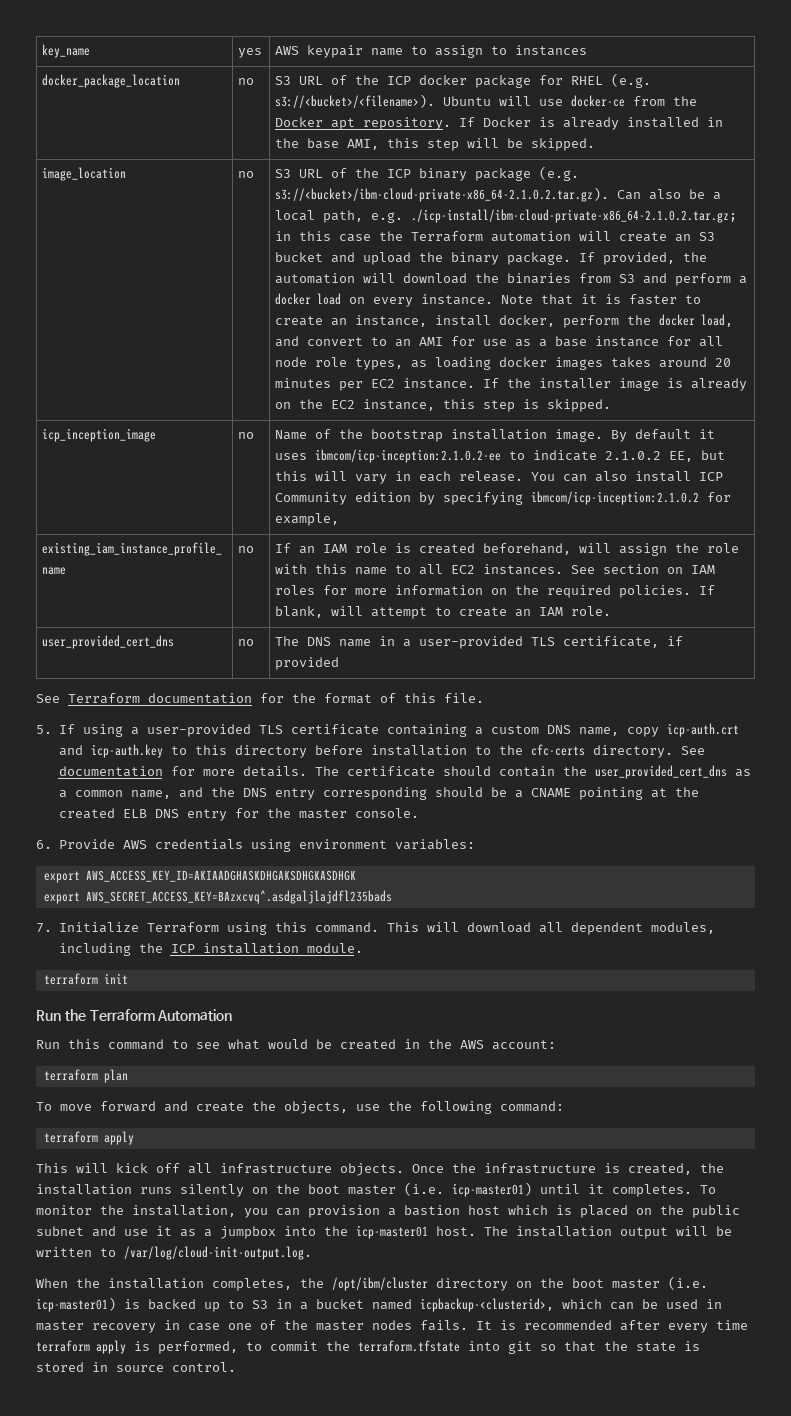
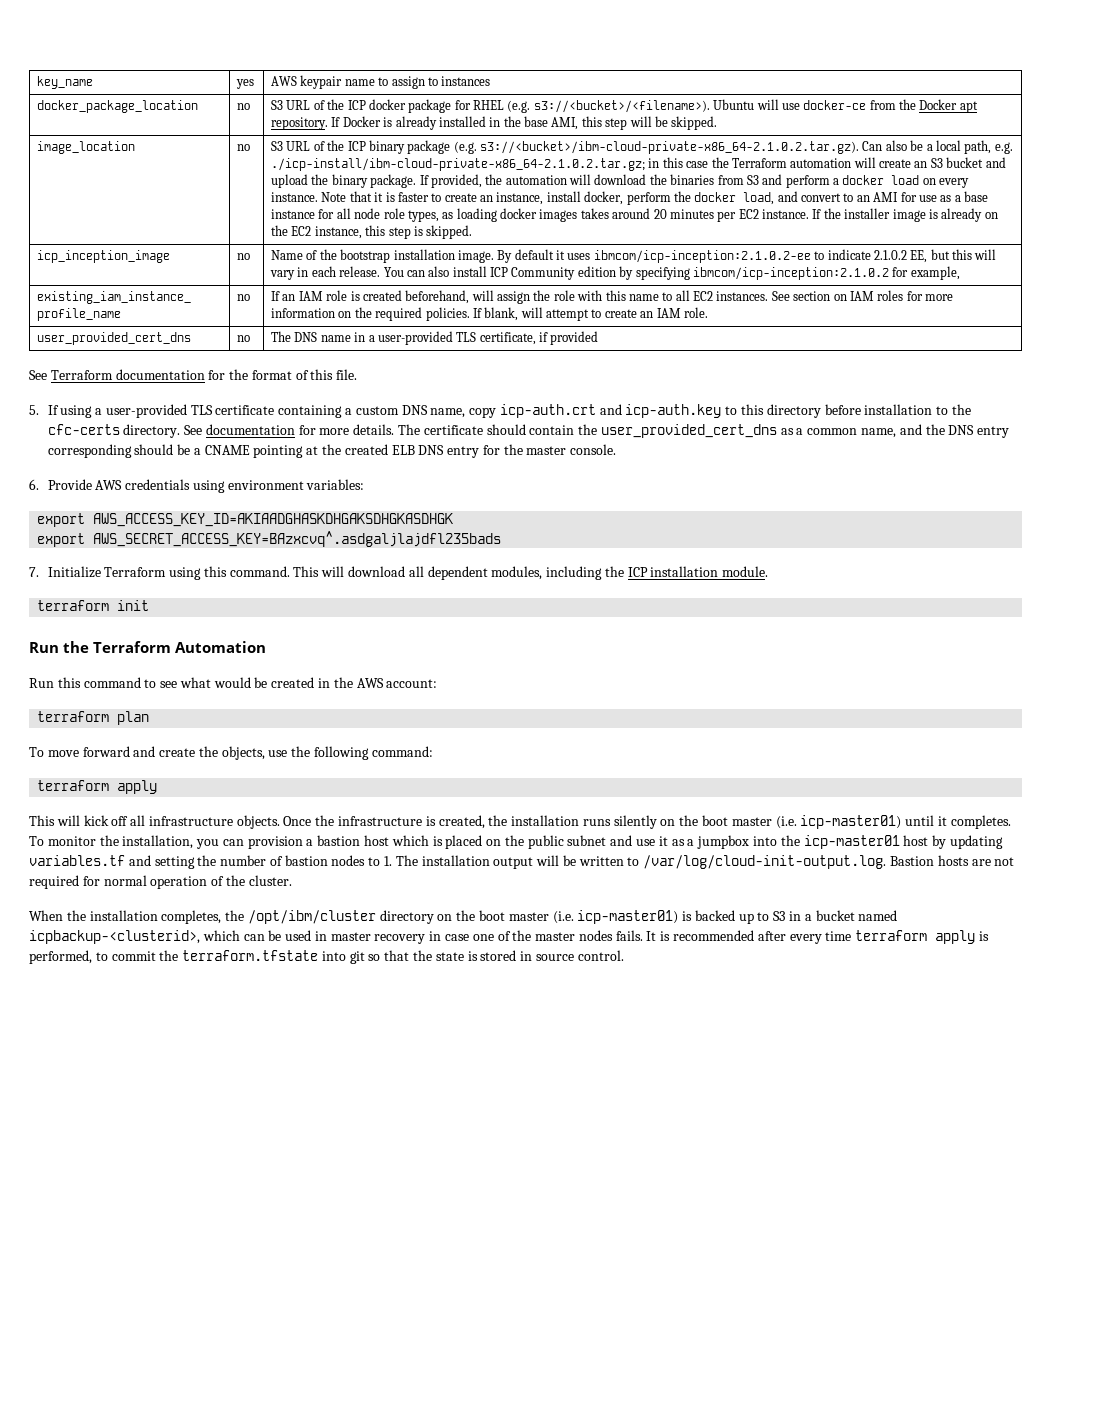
[436,1226,476,1236] host. -> [903,835,1003,849] [29,855,393,869] host by updating variables.tf and setting the number of bastion nodes to 1.
(312, 1253) none -> [890,855,1015,866] [29,875,292,889] Bastion hosts are not required for normal operation of the cluster.

